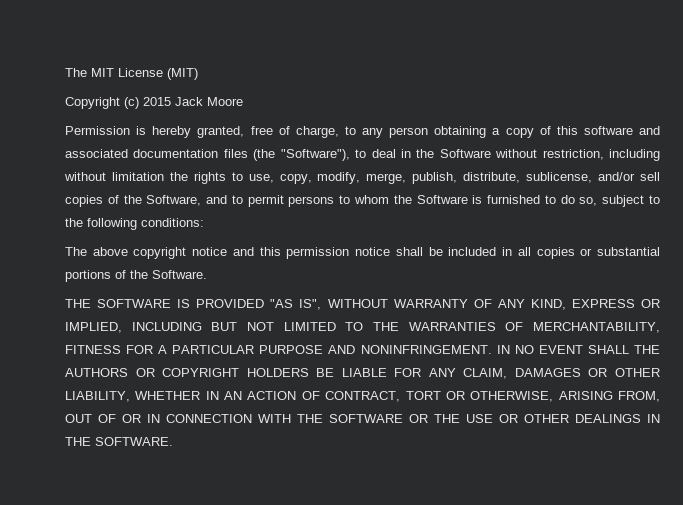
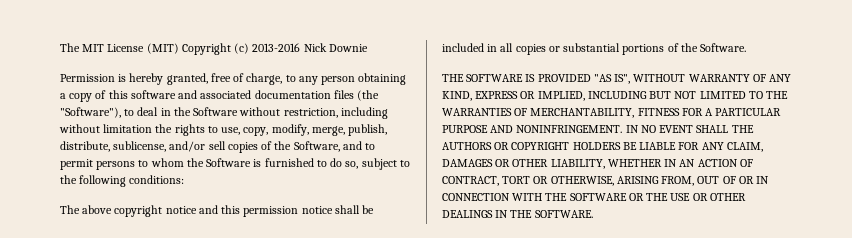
(198, 74) // -> (179, 48) none
[143,97,243,106] 2015 Jack Moore -> [252,43,368,52] 2013-2016 Nick Downie

